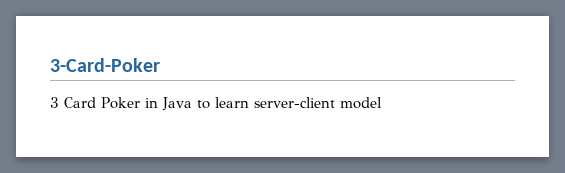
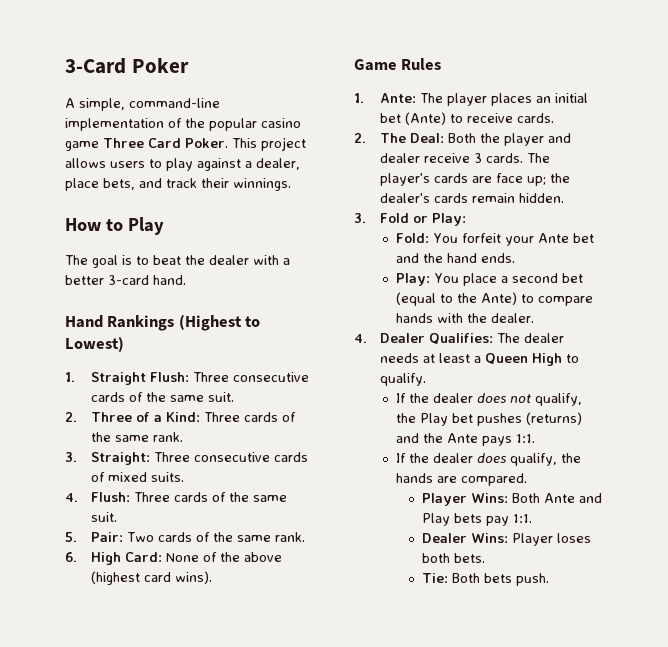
[50,58,160,72] [50,97,382,111] 3-Card-Poker // 3 Card Poker in Java to learn server-client model -> [65,58,189,74] [65,98,220,111] [65,118,301,131] [65,137,306,151] [65,158,300,171] [65,178,291,191] [65,217,164,235] [65,255,290,268] [65,275,186,285] [65,314,261,331] [65,336,124,352] [65,372,310,385] [91,392,235,402] [65,412,297,422] [91,432,184,442] [65,452,309,465] [91,472,185,482] [65,492,288,502] [91,512,118,522] [65,532,306,542] [65,552,283,565] [91,571,213,585] [354,58,442,71] [354,93,589,106] [380,112,555,125] [354,133,572,146] [380,153,551,163] [380,173,571,186] [380,193,565,203] [354,213,467,226] [396,233,595,246] [396,253,516,263] [396,273,584,286] [396,292,594,306] [396,313,535,323] [354,333,565,344] [380,353,580,366] [380,373,427,386] [396,393,583,406] [396,412,583,426] [396,433,536,446] [396,453,582,466] [396,473,528,486] [422,493,603,506] [422,513,533,526] [422,533,592,546] [422,553,486,563] [422,573,550,586] 3-Card Poker // A simple, command-line implementation of the popular casino game Three Card Poker. This project allows users to play against a dealer, place bets, and track their winnings. // How to Play // The goal is to beat the dealer with a better 3-card hand. // Hand Rankings (Highest to Lowest) // 1. Straight Flush: Three consecutive cards of the same suit. // 2. Three of a Kind: Three cards of the same rank. // 3. Straight: Three consecutive cards of mixed suits. // 4. Flush: Three cards of the same suit. // 5. Pair: Two cards of the same rank. // 6. High Card: None of the above (highest card wins). // Game Rules // 1. Ante: The player places an initial bet (Ante) to receive cards. // 2. The Deal: Both the player and dealer receive 3 cards. The player's cards are face up; the dealer's cards remain hidden. // 3. Fold or Play: // Fold: You forfeit your Ante bet and the hand ends. // Play: You place a second bet (equal to the Ante) to compare hands with the dealer. // 4. Dealer Qualifies: The dealer needs at least a Queen High to qualify. // If the dealer does not qualify, the Play bet pushes (returns) and the Ante pays 1:1. // If the dealer does qualify, the hands are compared. // Player Wins: Both Ante and Play bets pay 1:1. // Dealer Wins: Player loses both bets. // Tie: Both bets push.

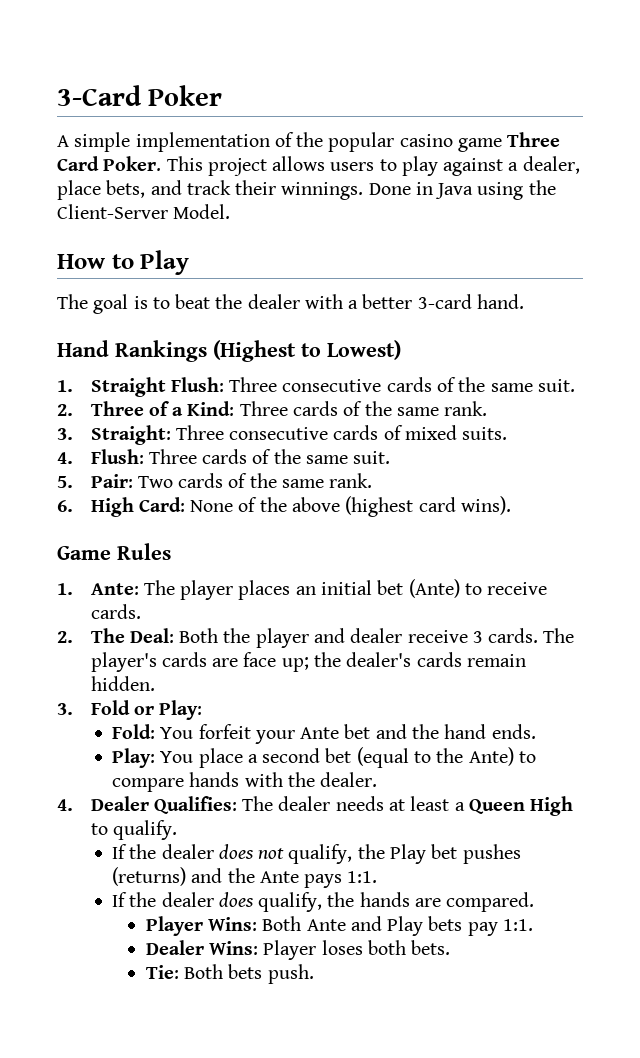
[79,98,220,111] simple, command-line -> [74,132,131,152] simple
(291, 184) none -> [368,180,556,200] [57,204,231,219] Done in Java using the Client-Server Model.

